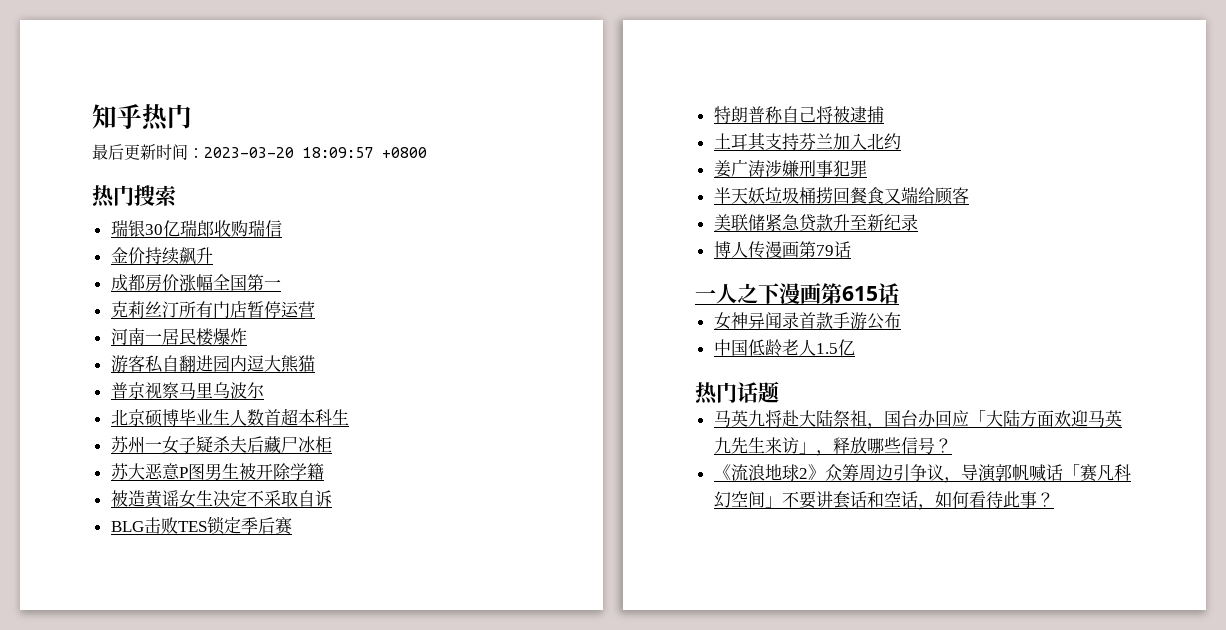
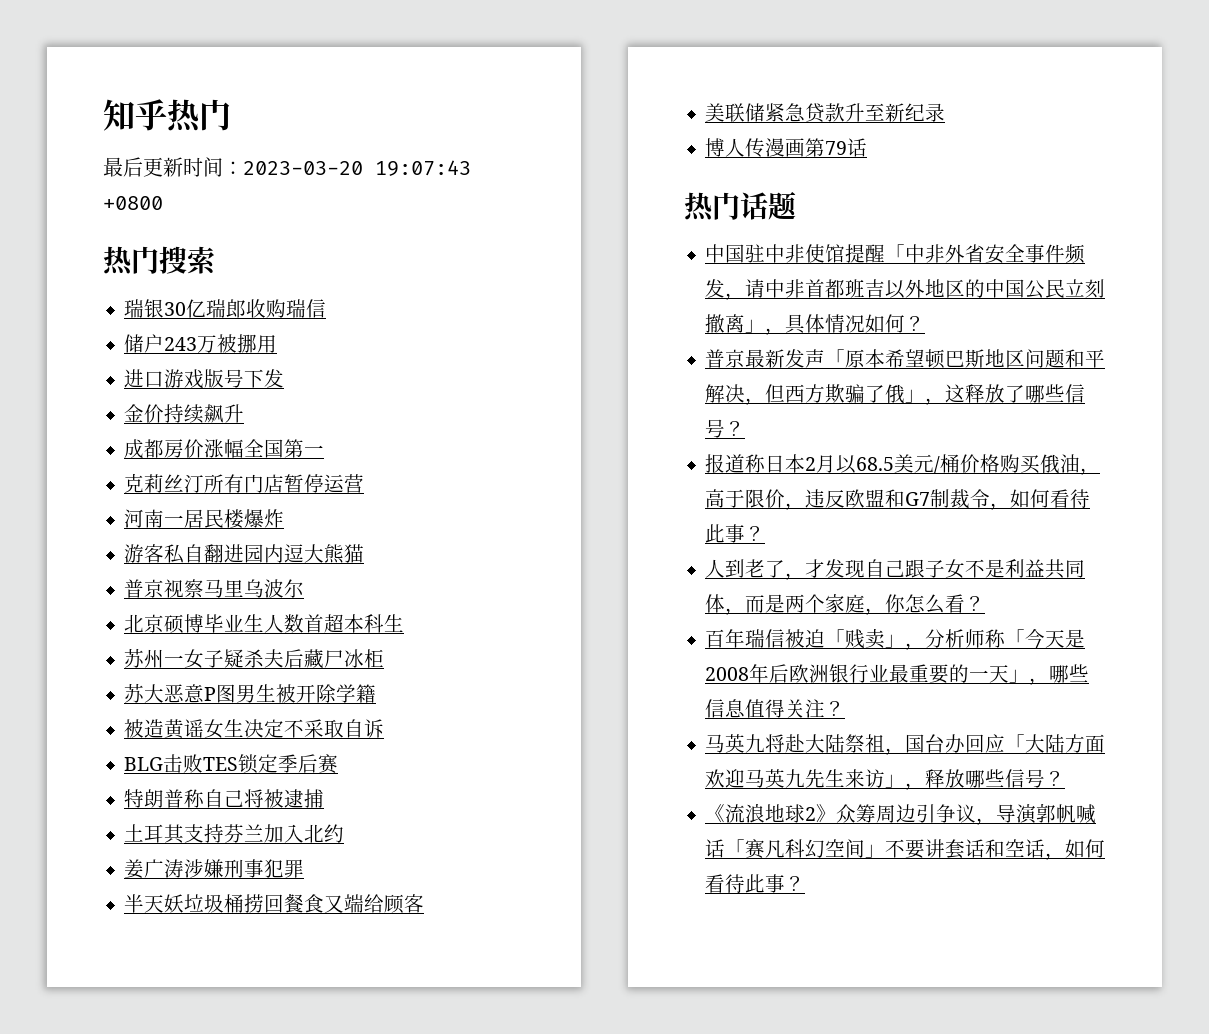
[303,147,373,158] 18:09:57 -> [375,160,471,176] 19:07:43
(282, 228) none -> [124,334,278,353] [124,369,285,389] // 储户243万被挪用 // 进口游戏版号下发
[695,283,899,304] [713,312,901,330] [713,339,855,357] [695,381,779,405] 一人之下漫画第615话 // 女神异闻录首款手游公布 // 中国低龄老人1.5亿 // 热门话题 -> [684,191,796,222] [705,244,1086,264] [705,279,1106,300] [705,314,926,335] [705,349,1106,369] [705,384,1086,405] [705,419,746,438] [705,454,1101,475] [705,489,1091,510] [705,524,766,543] [705,559,1086,580] [705,594,986,615] [705,629,1086,650] [705,664,1090,685] [705,699,846,718] 热门话题 // 中国驻中非使馆提醒「中非外省安全事件频发，请中非首都班吉以外地区的中国公民立刻撤离」，具体情况如何？ // 普京最新发声「原本希望顿巴斯地区问题和平解决，但西方欺骗了俄」，这释放了哪些信号？ // 报道称日本2月以68.5美元/桶价格购买俄油，高于限价，违反欧盟和G7制裁令，如何看待此事？ // 人到老了，才发现自己跟子女不是利益共同体，而是两个家庭，你怎么看？ // 百年瑞信被迫「贱卖」，分析师称「今天是2008年后欧洲银行业最重要的一天」，哪些信息值得关注？

